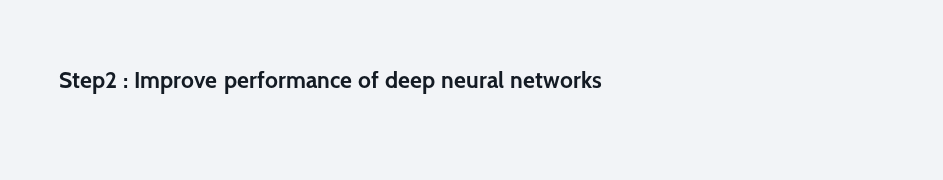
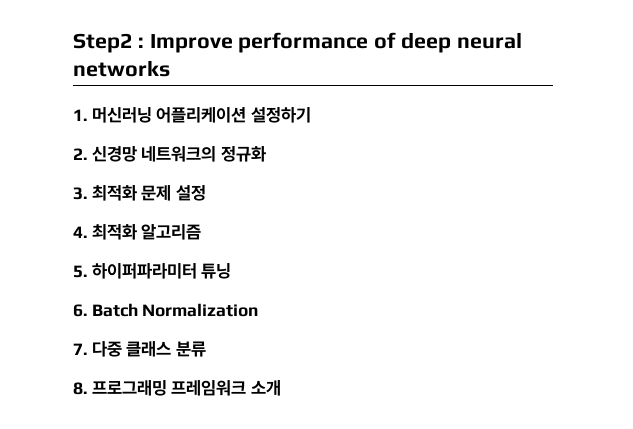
(603, 79) none -> [73,107,312,123] [73,146,267,162] [73,185,207,201] [73,224,202,240] [73,263,232,279] [73,303,259,317] [73,341,207,357] [73,380,282,396] // 1. 머신러닝 어플리케이션 설정하기 // 2. 신경망 네트워크의 정규화 // 3. 최적화 문제 설정 // 4. 최적화 알고리즘 // 5. 하이퍼파라미터 튜닝 // 6. Batch Normalization // 7. 다중 클래스 분류 // 8. 프로그래밍 프레임워크 소개

